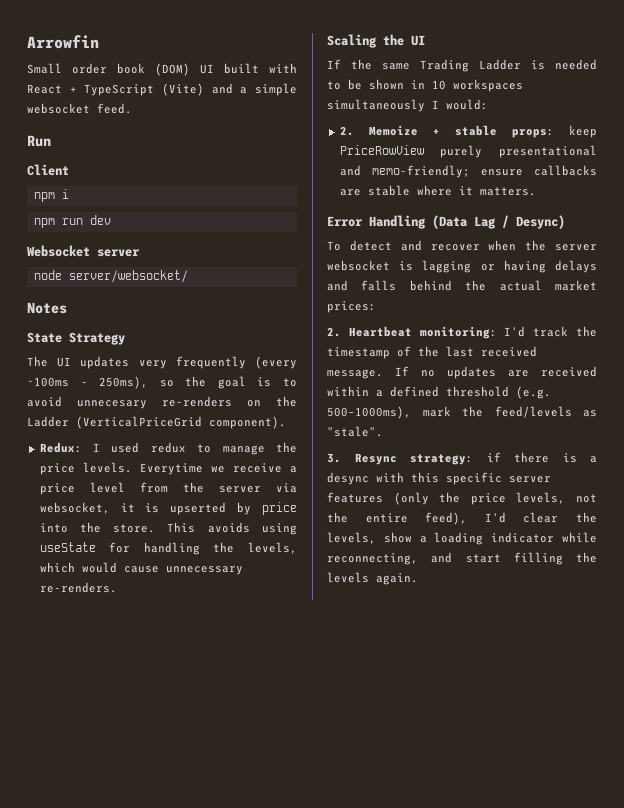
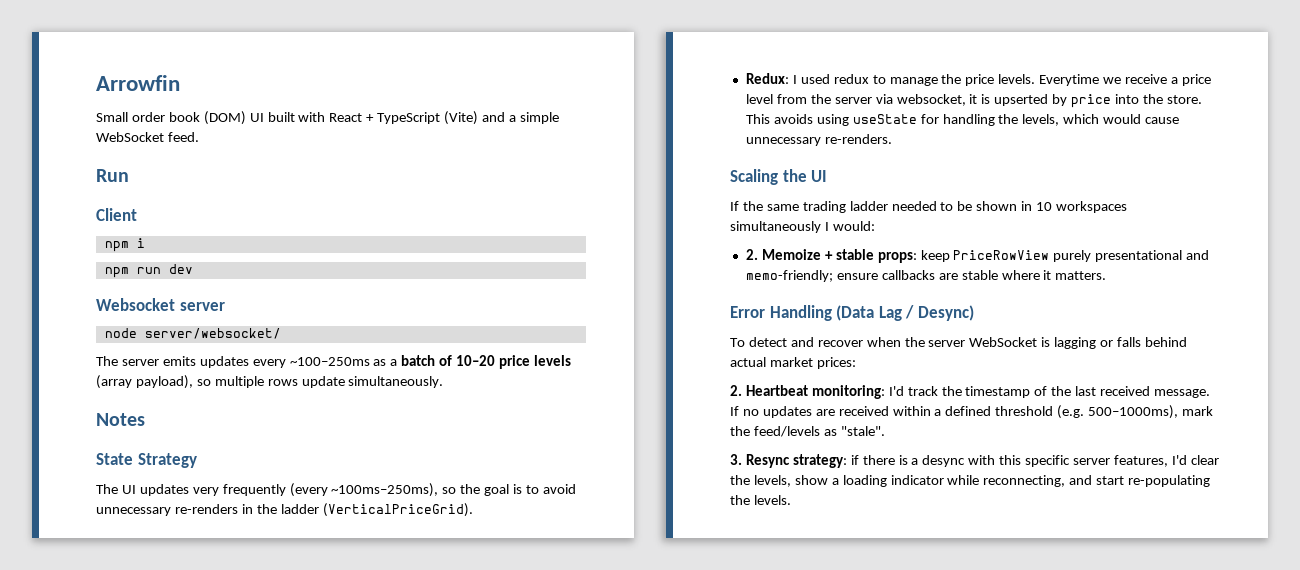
[27,103,90,114] websocket -> [96,132,164,142] WebSocket
(188, 276) none -> [96,355,571,369] [96,375,444,389] // The server emits updates every ~100–250ms as a batch of 10–20 price levels (array payload), so multiple rows update simultaneously.
[27,376,149,389] ~100ms - 250ms), -> [331,483,439,497] ~100ms–250ms),
[77,396,297,409] [27,416,286,429] unnecesary re-renders on the Ladder (VerticalPriceGrid component). -> [96,503,473,517] unnecessary re-renders in the ladder (VerticalPriceGrid).
[420,59,545,72] Trading Ladder is -> [802,201,888,213] trading ladder
[327,260,390,271] websocket -> [969,337,1038,347] WebSocket
[503,260,597,273] [327,280,348,291] having delays and -> (1114, 343) none
[465,280,487,291] the -> (1187, 342) none
[327,492,597,505] [327,512,468,525] features (only the price levels, not the entire feed), -> [1113,455,1168,467] features,
[513,552,597,565] [327,572,418,585] filling the levels again. -> [1128,475,1211,487] [730,495,791,505] re-populating the levels.

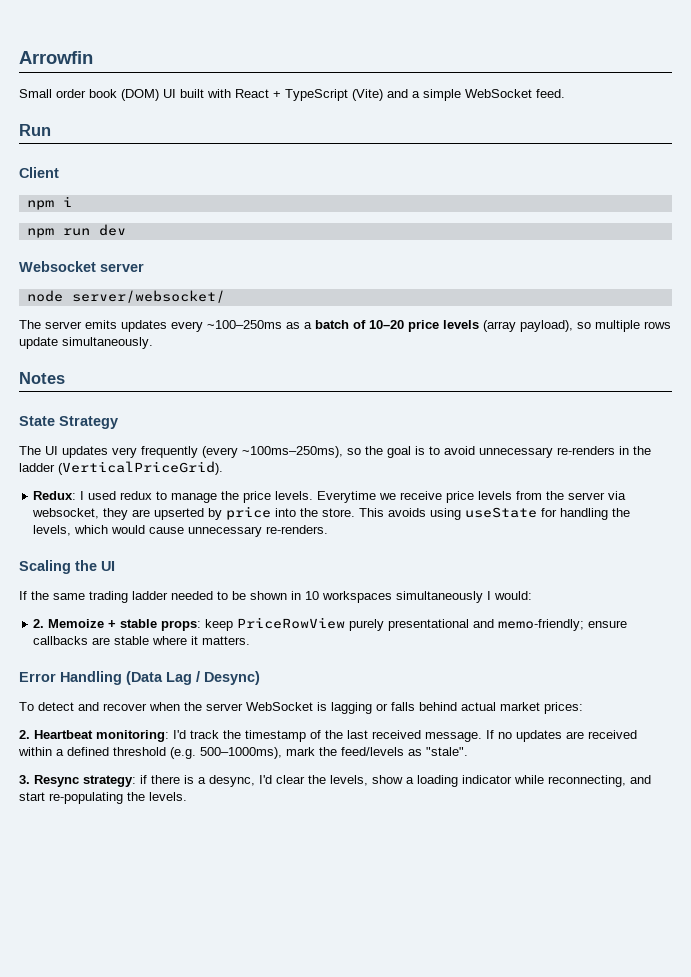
[1170,74,1211,86] [745,94,773,104] a price level -> [446,491,513,503] price levels
[969,94,991,104] it is -> [103,508,151,520] they are
[922,455,1168,467] desync with this specific server features, -> [209,775,255,787] desync,

